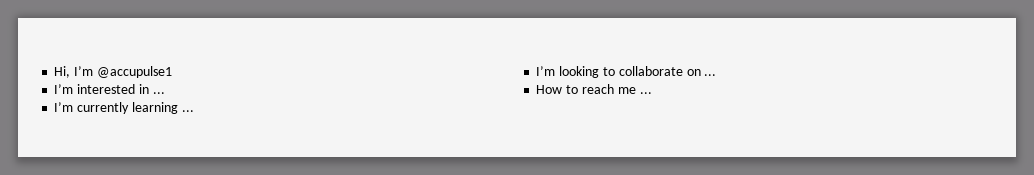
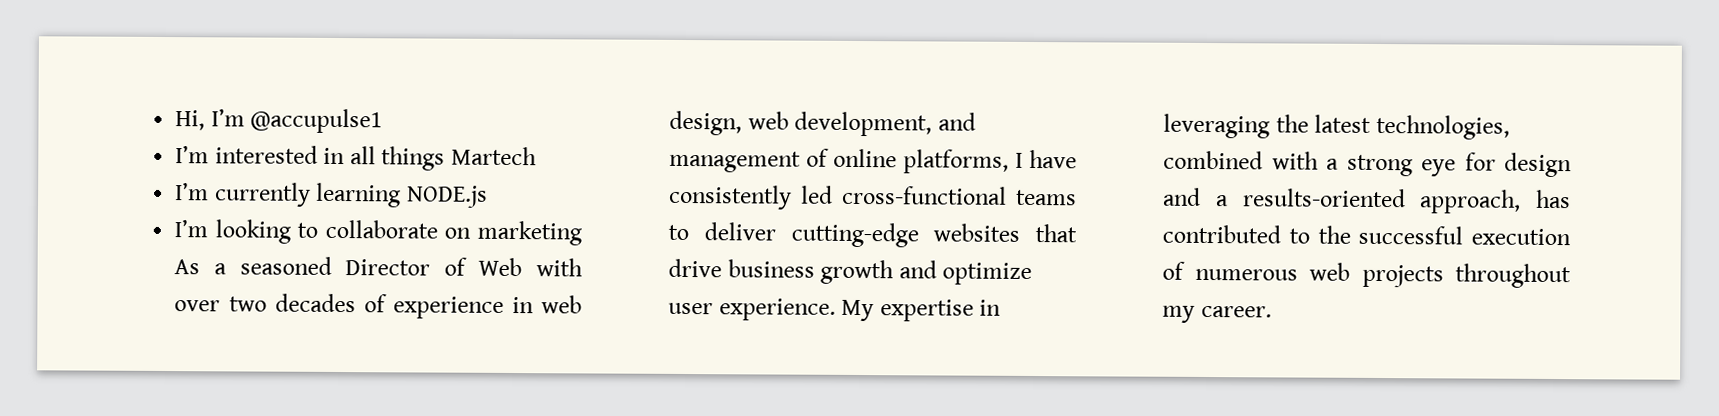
[152,92,165,94] ... -> [349,146,537,171] all things Martech
[181,110,194,112] ... -> [405,185,488,208] NODE.js
[704,74,717,76] [536,84,652,94] ... // How to reach me ... -> [477,220,582,246] [174,256,584,277] [174,293,582,319] [669,110,976,137] [669,148,1077,174] [668,184,1077,210] [668,222,1077,248] [668,258,1033,285] [668,298,1002,322] [1163,113,1510,140] [1163,150,1572,178] [1163,187,1571,214] [1162,224,1571,246] [1162,261,1571,289] [1162,305,1272,323] marketing As a seasoned Director of Web with over two decades of experience in web design, web development, and management of online platforms, I have consistently led cross-functional teams to deliver cutting-edge websites that drive business growth and optimize user experience. My expertise in leveraging the latest technologies, combined with a strong eye for design and a results-oriented approach, has contributed to the successful execution of numerous web projects throughout my career.

